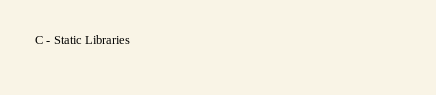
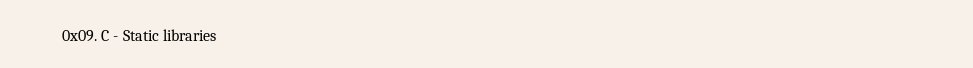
(35, 40) none -> [62,30,97,42] 0x09.
[85,35,131,44] Libraries -> [162,29,216,41] libraries

